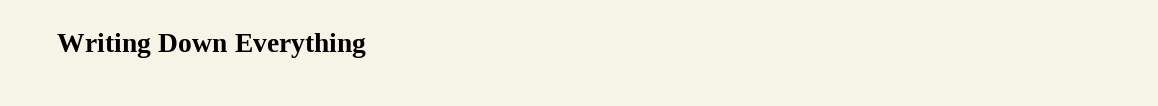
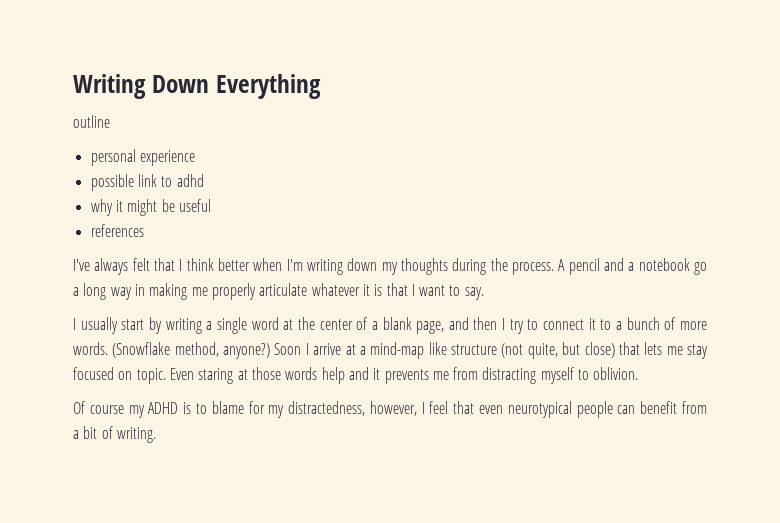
(366, 45) none -> [73,115,110,128] [90,149,195,166] [90,174,204,191] [90,199,211,216] [90,224,144,237] [73,258,707,275] [73,283,484,300] [73,317,707,334] [73,342,708,359] [73,367,639,384] [73,401,707,418] [73,426,156,443] // outline // personal experience // possible link to adhd // why it might be useful // references // I've always felt that I think better when I'm writing down my thoughts during the process. A pencil and a notebook go a long way in making me properly articulate whatever it is that I want to say. // I usually start by writing a single word at the center of a blank page, and then I try to connect it to a bunch of more words. (Snowflake method, anyone?) Soon I arrive at a mind-map like structure (not quite, but close) that lets me stay focused on topic. Even staring at those words help and it prevents me from distracting myself to oblivion. // Of course my ADHD is to blame for my distractedness, however, I feel that even neurotypical people can benefit from a bit of writing.

